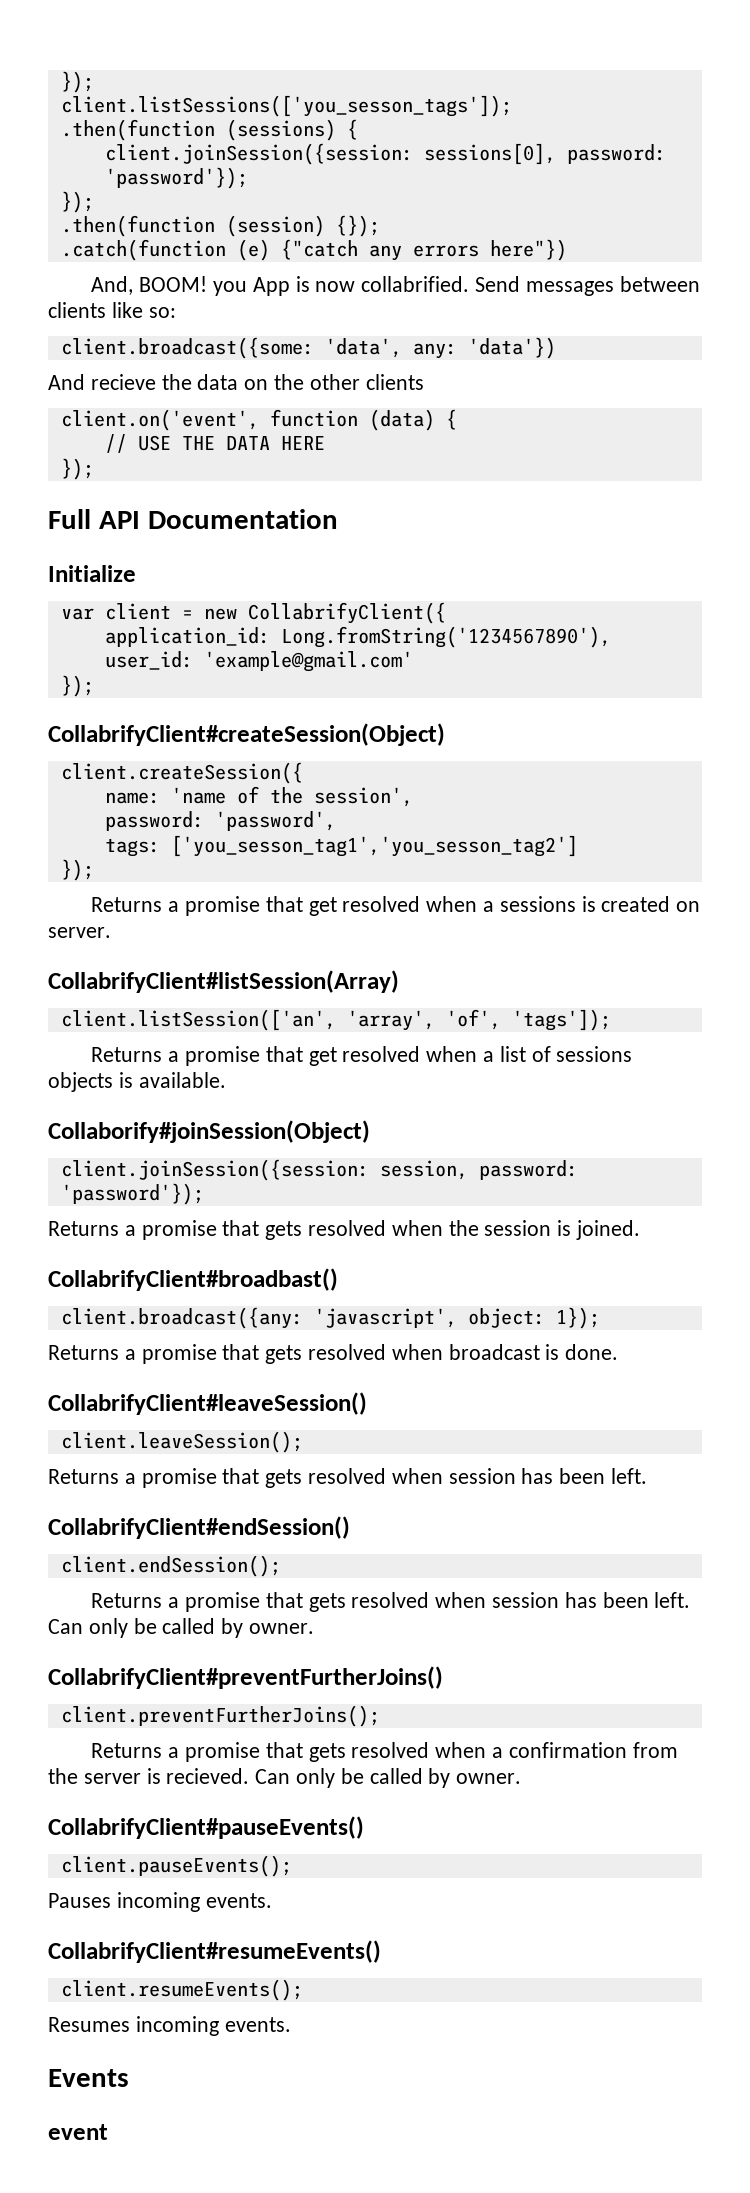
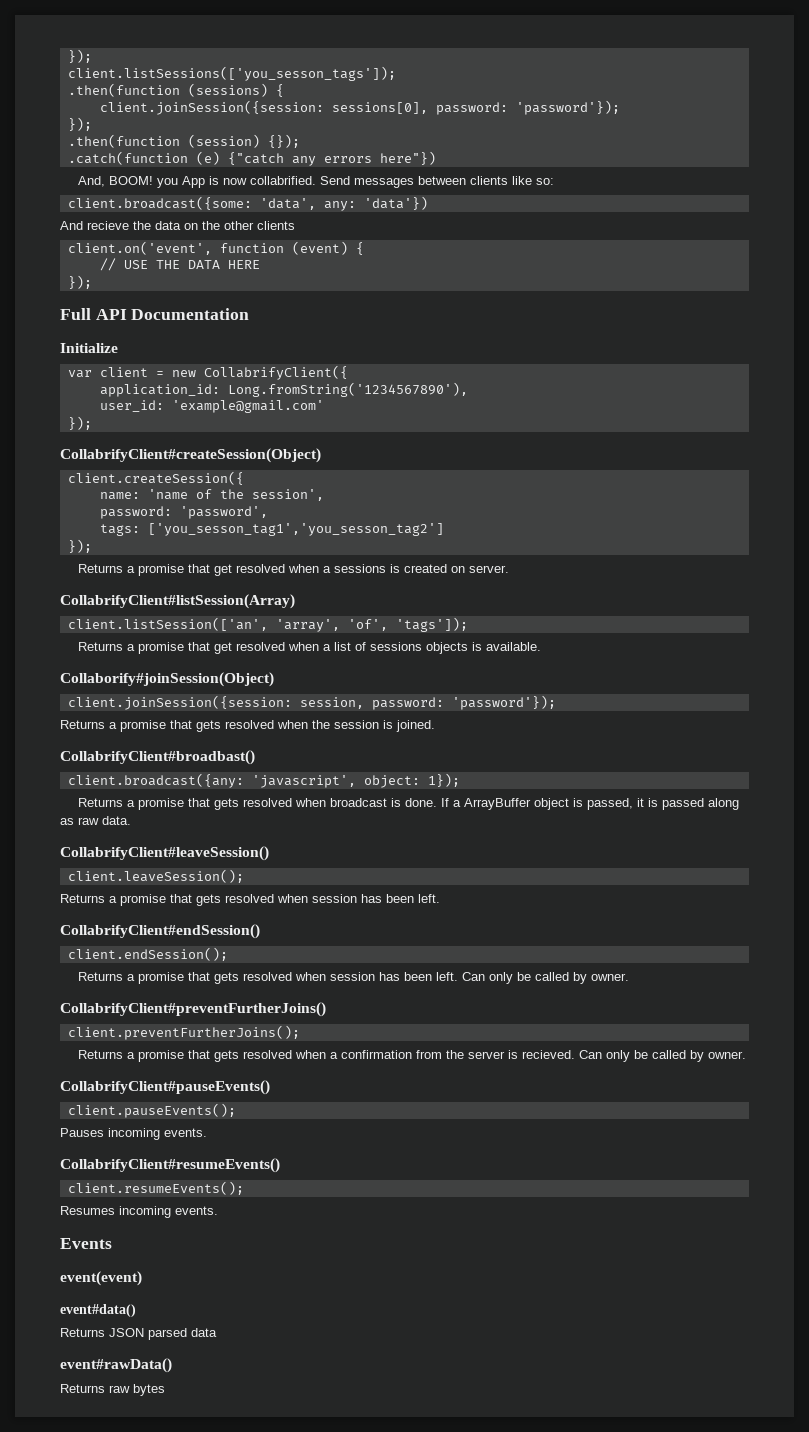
[368,409,435,431] (data) -> [291,241,348,255] (event)
(619, 1352) none -> [440,798,739,810] [60,816,131,825] If a ArrayBuffer object is passed, it is passed along as raw data.
[48,2124,108,2140] event -> [60,1271,142,1286] [60,1304,136,1317] [60,1328,217,1340] [60,1358,172,1373] [60,1384,165,1396] event(event) // event#data() // Returns JSON parsed data // event#rawData() // Returns raw bytes

